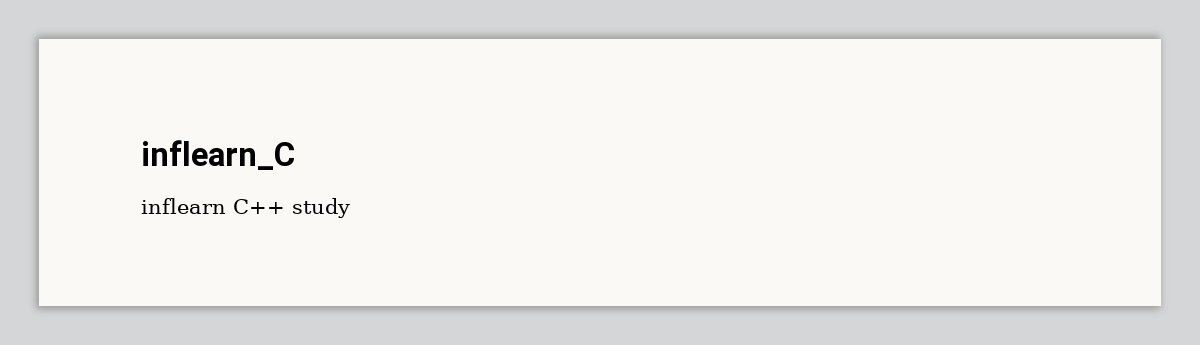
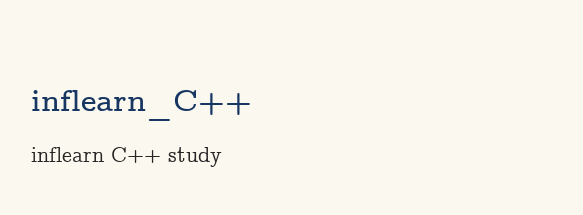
[141,140,295,170] inflearn_C -> [31,90,252,121] inflearn_C++

